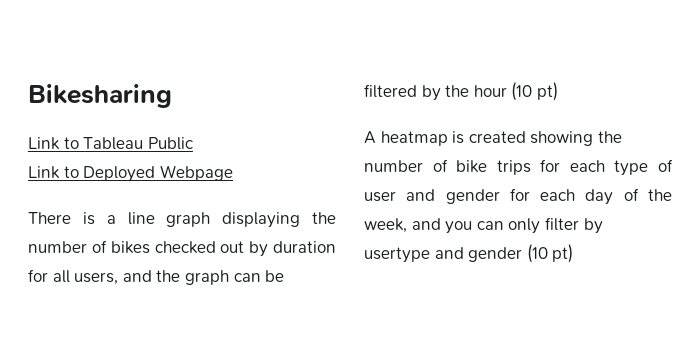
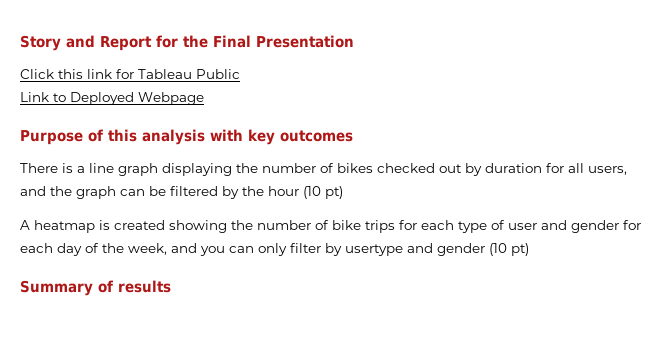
[28,84,172,108] [28,137,79,150] Bikesharing // Link to -> [20,35,354,51] [20,69,134,79] Story and Report for the Final Presentation // Click this link for
(233, 173) none -> [20,129,353,145] // Purpose of this analysis with key outcomes
(574, 253) none -> [20,280,171,296] // Summary of results

